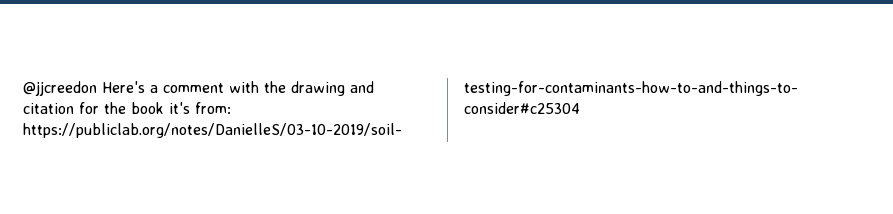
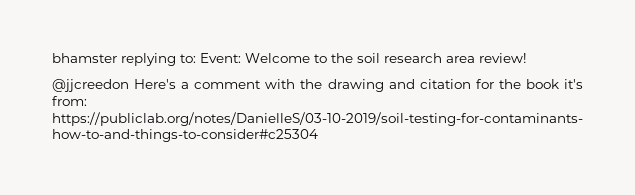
(23, 88) none -> [52,53,527,66] bhamster replying to: Event: Welcome to the soil research area review! //

